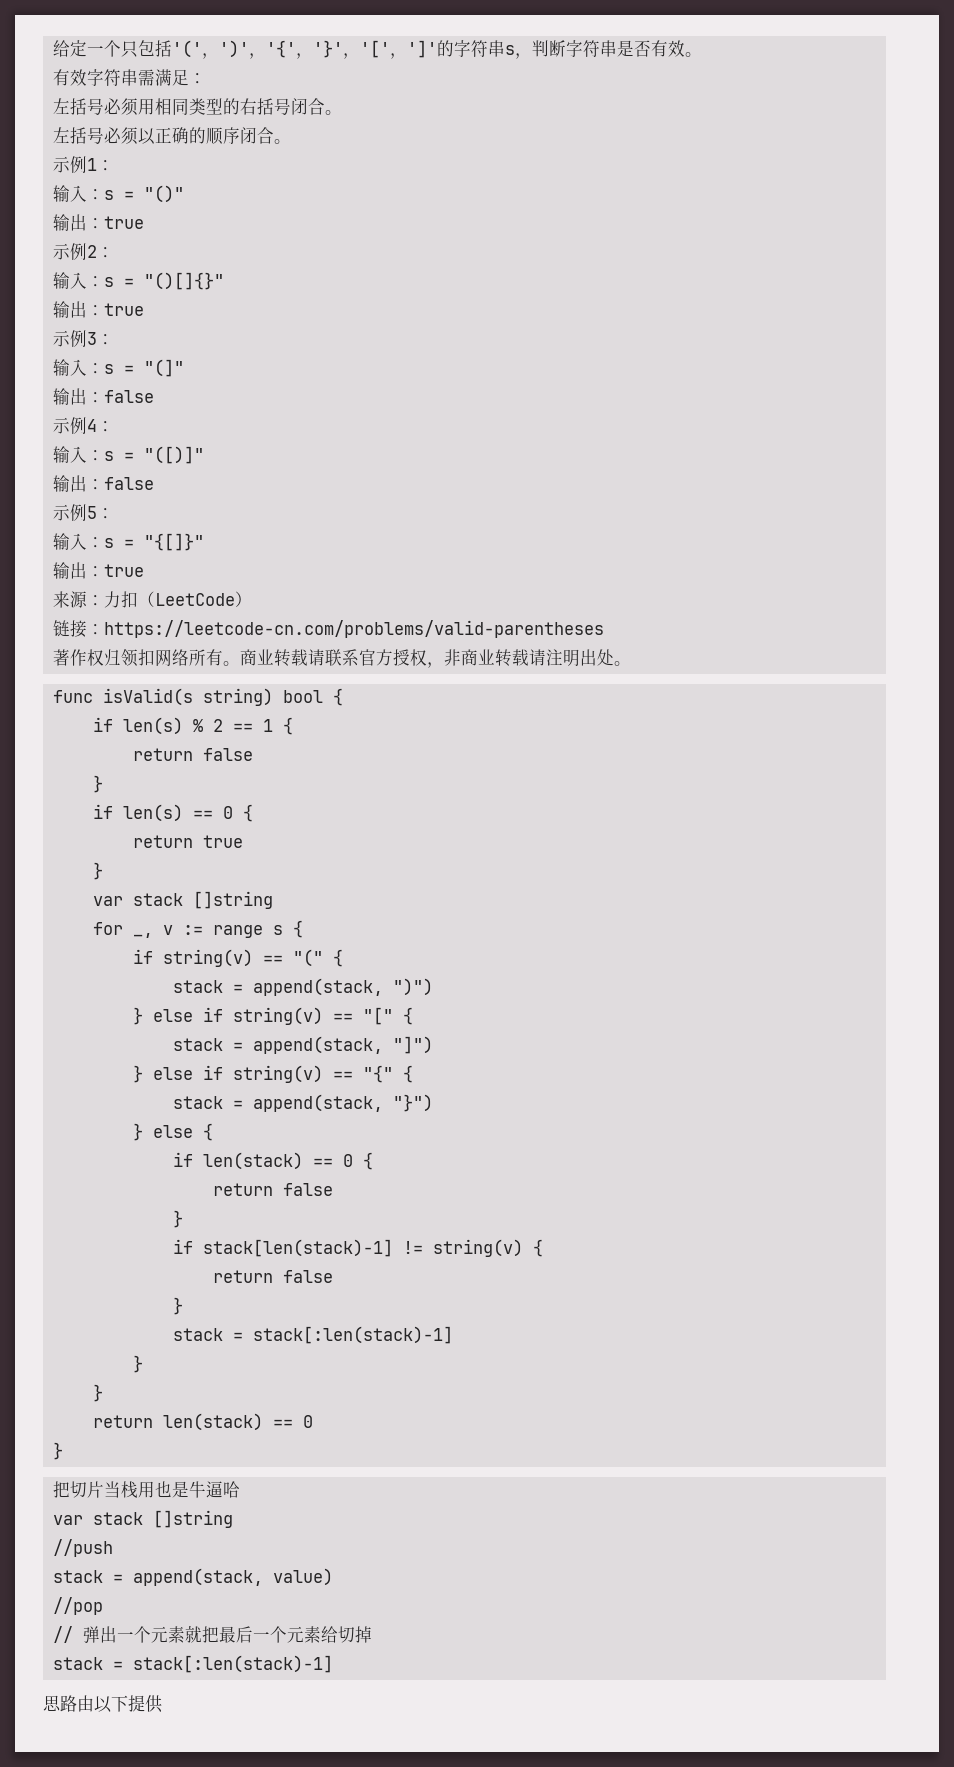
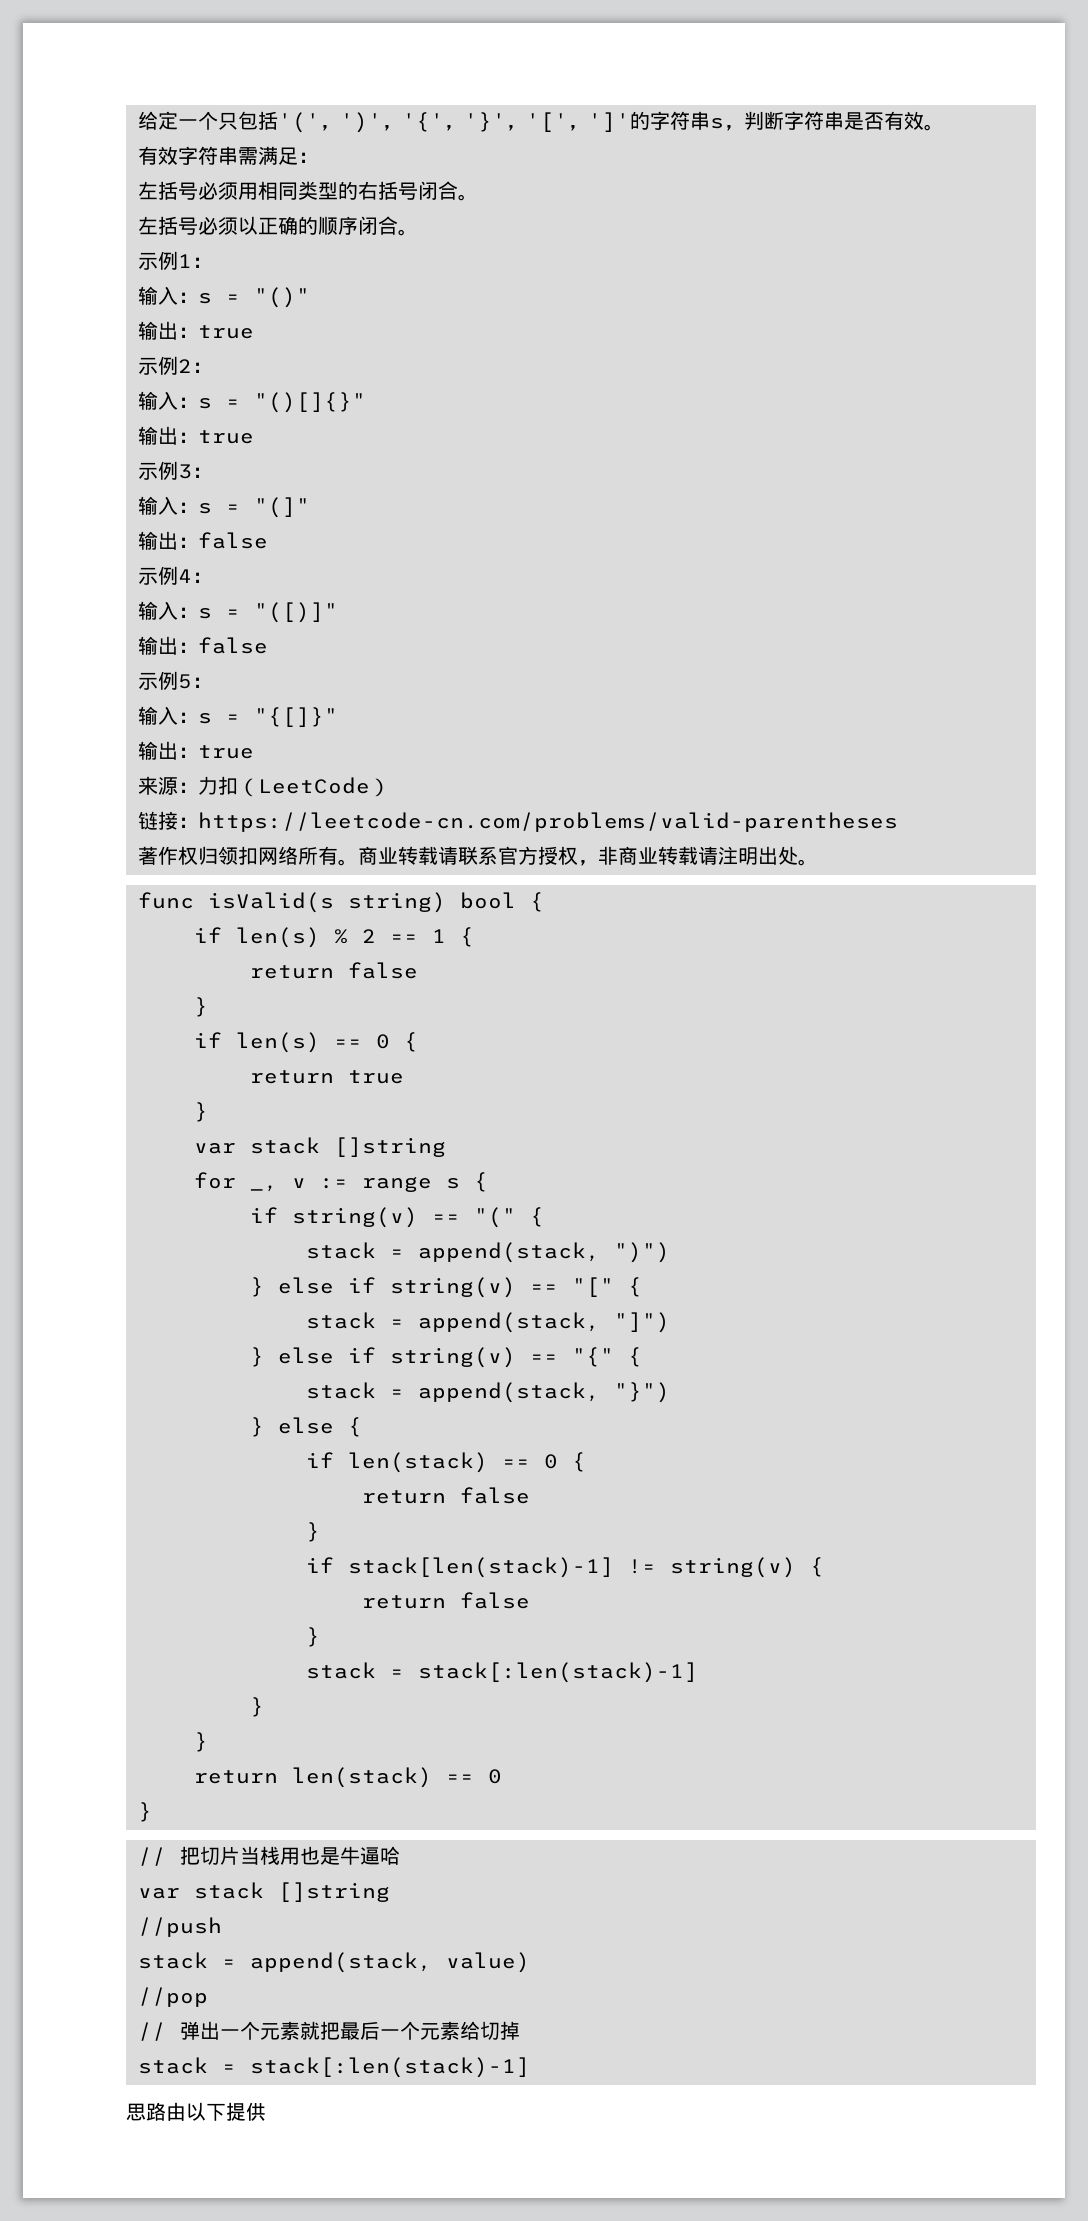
(64, 1451) none -> [138,1847,166,1866] //

